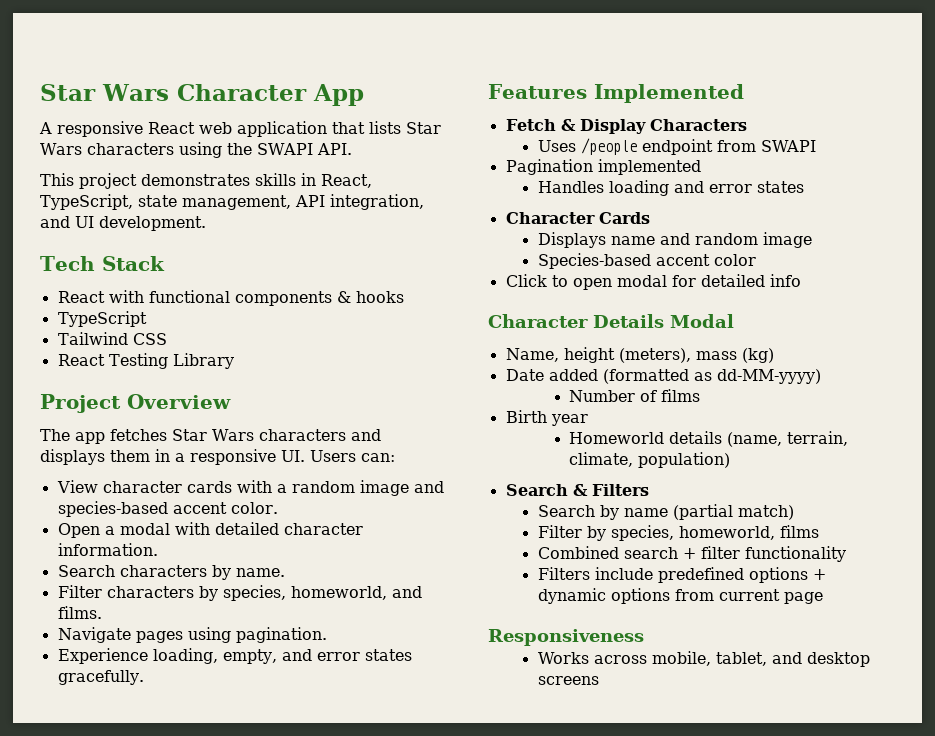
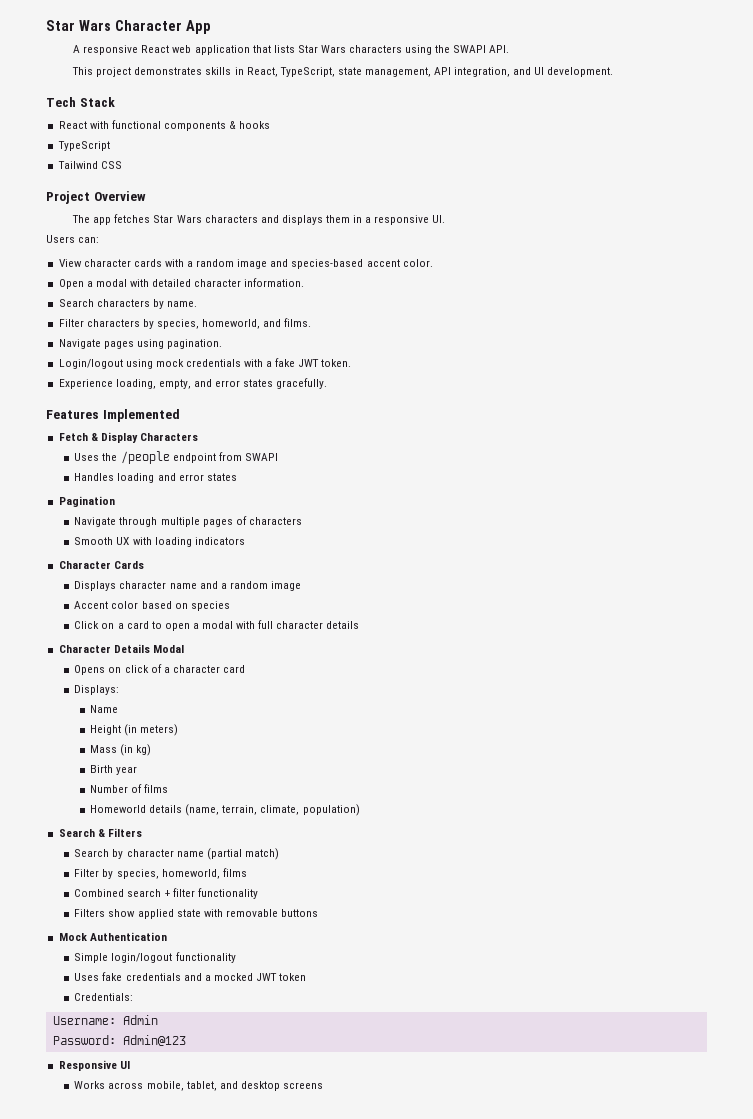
[57,353,234,369] // React Testing Library -> (122, 165) none
(305, 456) none -> (446, 219) //
(327, 635) none -> [58,358,352,369] // Login/logout using mock credentials with a fake JWT token.
(576, 146) none -> [102,453,118,461] the
[505,159,701,175] // Pagination implemented -> (278, 457) none
(804, 187) none -> [58,496,115,507] [74,516,302,527] [74,537,245,547] // Pagination // Navigate through multiple pages of characters // Smooth UX with loading indicators
(606, 240) none -> [119,581,167,589] character
(690, 239) none -> [220,583,227,589] a
[537,253,710,269] Species-based accent -> [74,601,109,609] Accent
[505,274,801,290] [488,314,734,328] [505,347,774,363] [505,369,821,384] // Click to open modal for detailed info // Character Details Modal // Name, height (meters), mass (kg) // Date added (formatted as dd-MM-yyyy) -> [141,601,230,611] [74,620,360,631] [58,644,184,653] [74,664,245,675] [74,685,120,695] [89,705,118,713] [89,724,179,736] [89,744,152,756] [89,765,138,775] based on species // Click on a card to open a modal with full character details // Character Details Modal // Opens on click of a character card // Displays: // Name // Height (in meters) // Mass (in kg) // Birth year
[505,410,588,426] // Birth year -> (169, 788) none
(619, 512) none -> [126,849,174,857] character
[594,567,826,583] [537,588,823,604] [488,629,644,646] include predefined options + dynamic options from current page // Responsiveness -> [108,909,318,919] [58,932,167,941] [74,952,236,963] [74,972,307,981] [74,993,134,1001] [52,1015,158,1025] [52,1035,186,1046] [58,1060,130,1071] show applied state with removable buttons // Mock Authentication // Simple login/logout functionality // Uses fake credentials and a mocked JWT token // Credentials: // Username: Admin // Password: Admin@123 // Responsive UI

